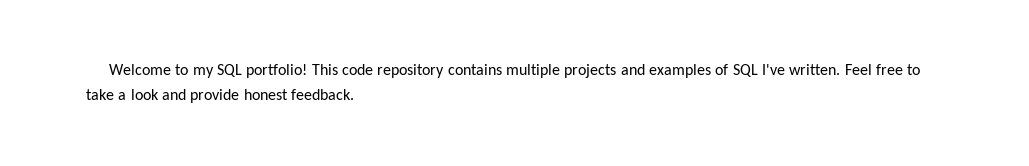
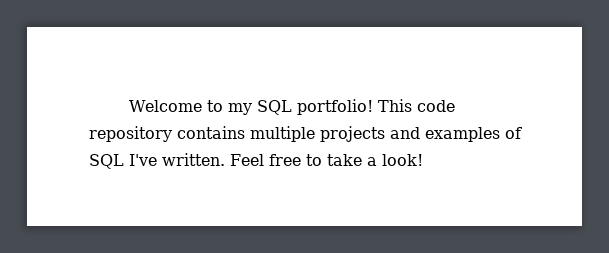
[130,89,354,103] look and provide honest feedback. -> [381,154,423,166] look!

